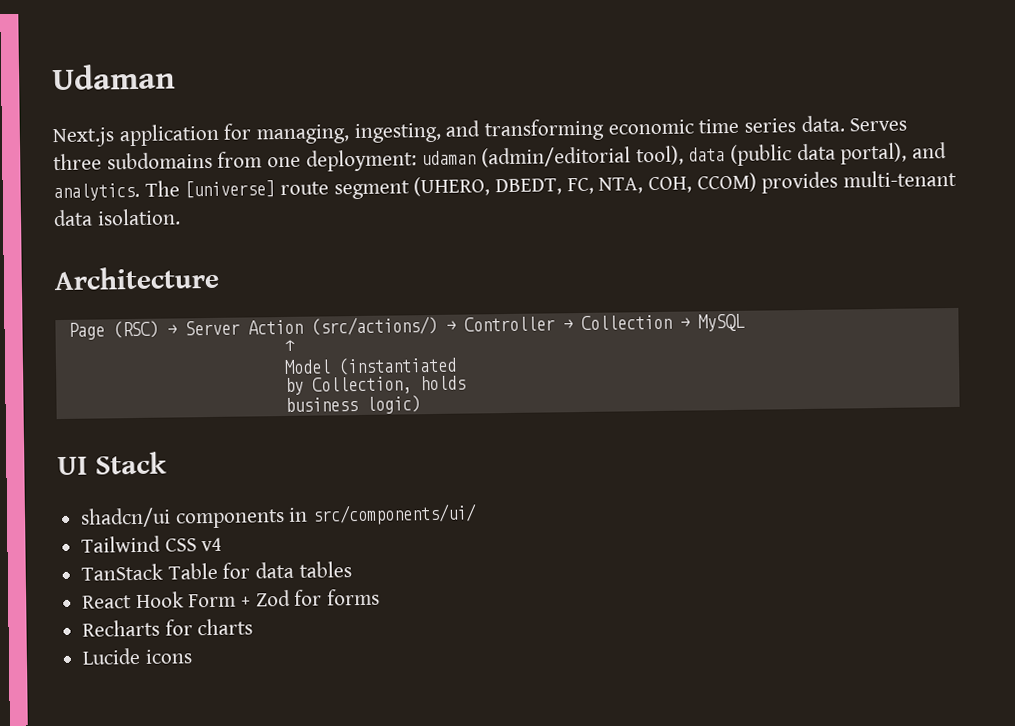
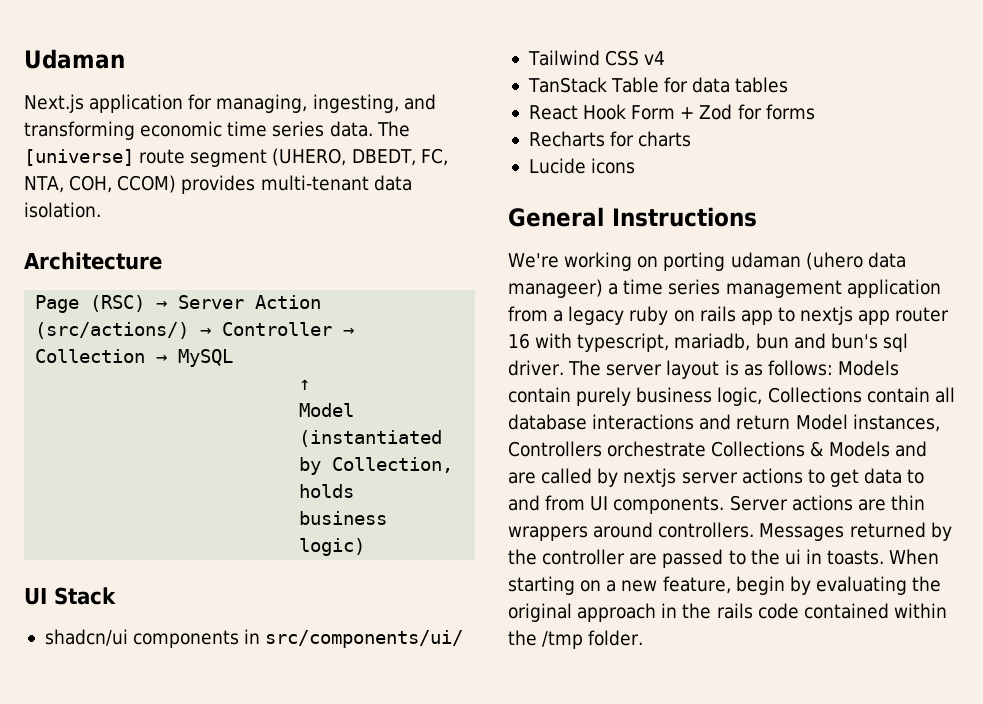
[849,117,908,132] [53,142,948,172] [53,182,140,202] Serves three subdomains from one deployment: udaman (admin/editorial tool), data (public data portal), and analytics. -> (373, 129) none
(193, 656) none -> [508,207,757,227] [508,252,906,271] [508,279,941,298] [508,306,950,325] [508,333,908,352] [508,360,899,379] [508,387,955,406] [508,414,940,432] [508,441,927,457] [508,468,925,487] [508,495,925,514] [508,522,952,541] [508,549,940,568] [508,576,942,595] [508,603,947,622] [508,630,644,649] // General Instructions // We're working on porting udaman (uhero data manageer) a time series management application from a legacy ruby on rails app to nextjs app router 16 with typescript, mariadb, bun and bun's sql driver. The server layout is as follows: Models contain purely business logic, Collections contain all database interactions and return Model instances, Controllers orchestrate Collections & Models and are called by nextjs server actions to get data to and from UI components. Server actions are thin wrappers around controllers. Messages returned by the controller are passed to the ui in toasts. When starting on a new feature, begin by evaluating the original approach in the rails code contained within the /tmp folder.

